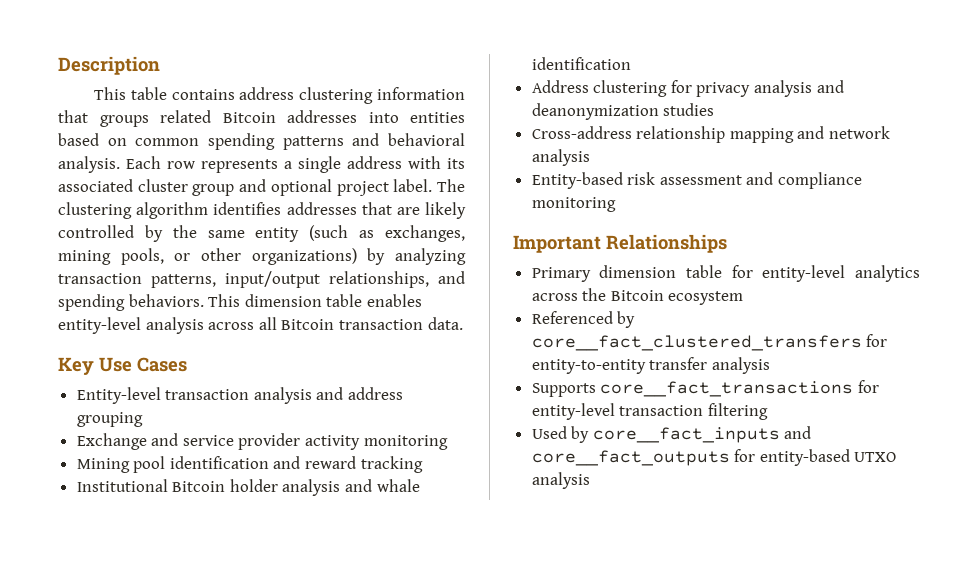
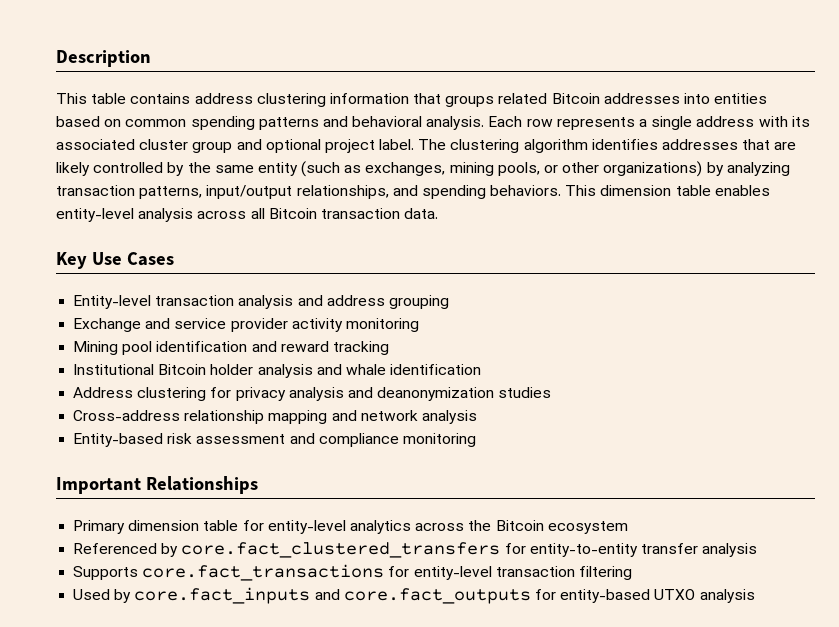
[531,335,862,351] core__fact_clustered_transfers -> [181,542,501,558] core.fact_clustered_transfers
[600,381,854,397] core__fact_transactions -> [142,564,385,581] core.fact_transactions
[592,426,812,443] [531,450,730,466] core__fact_inputs and core__fact_outputs -> [134,587,531,604] core.fact_inputs and core.fact_outputs

